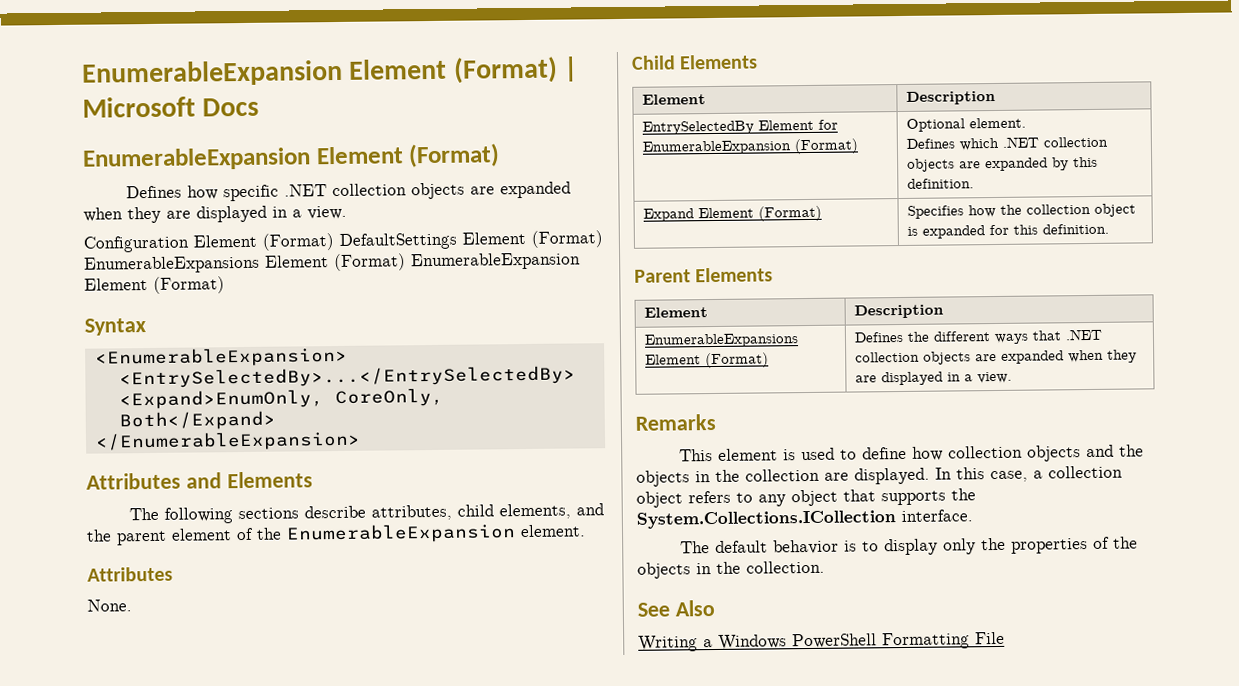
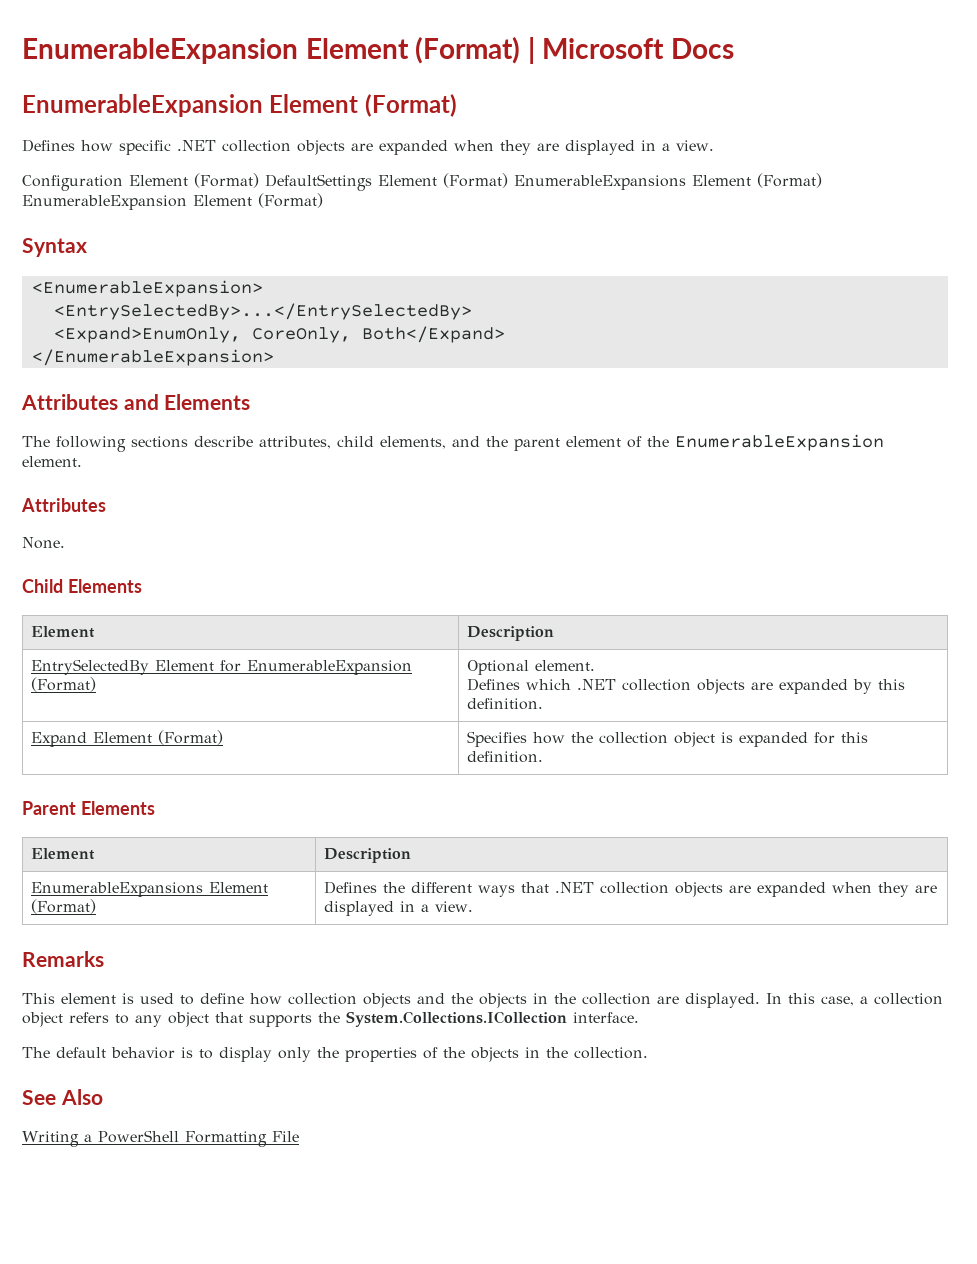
[718,634,787,650] Windows -> (92, 1138) none

